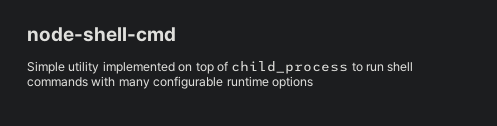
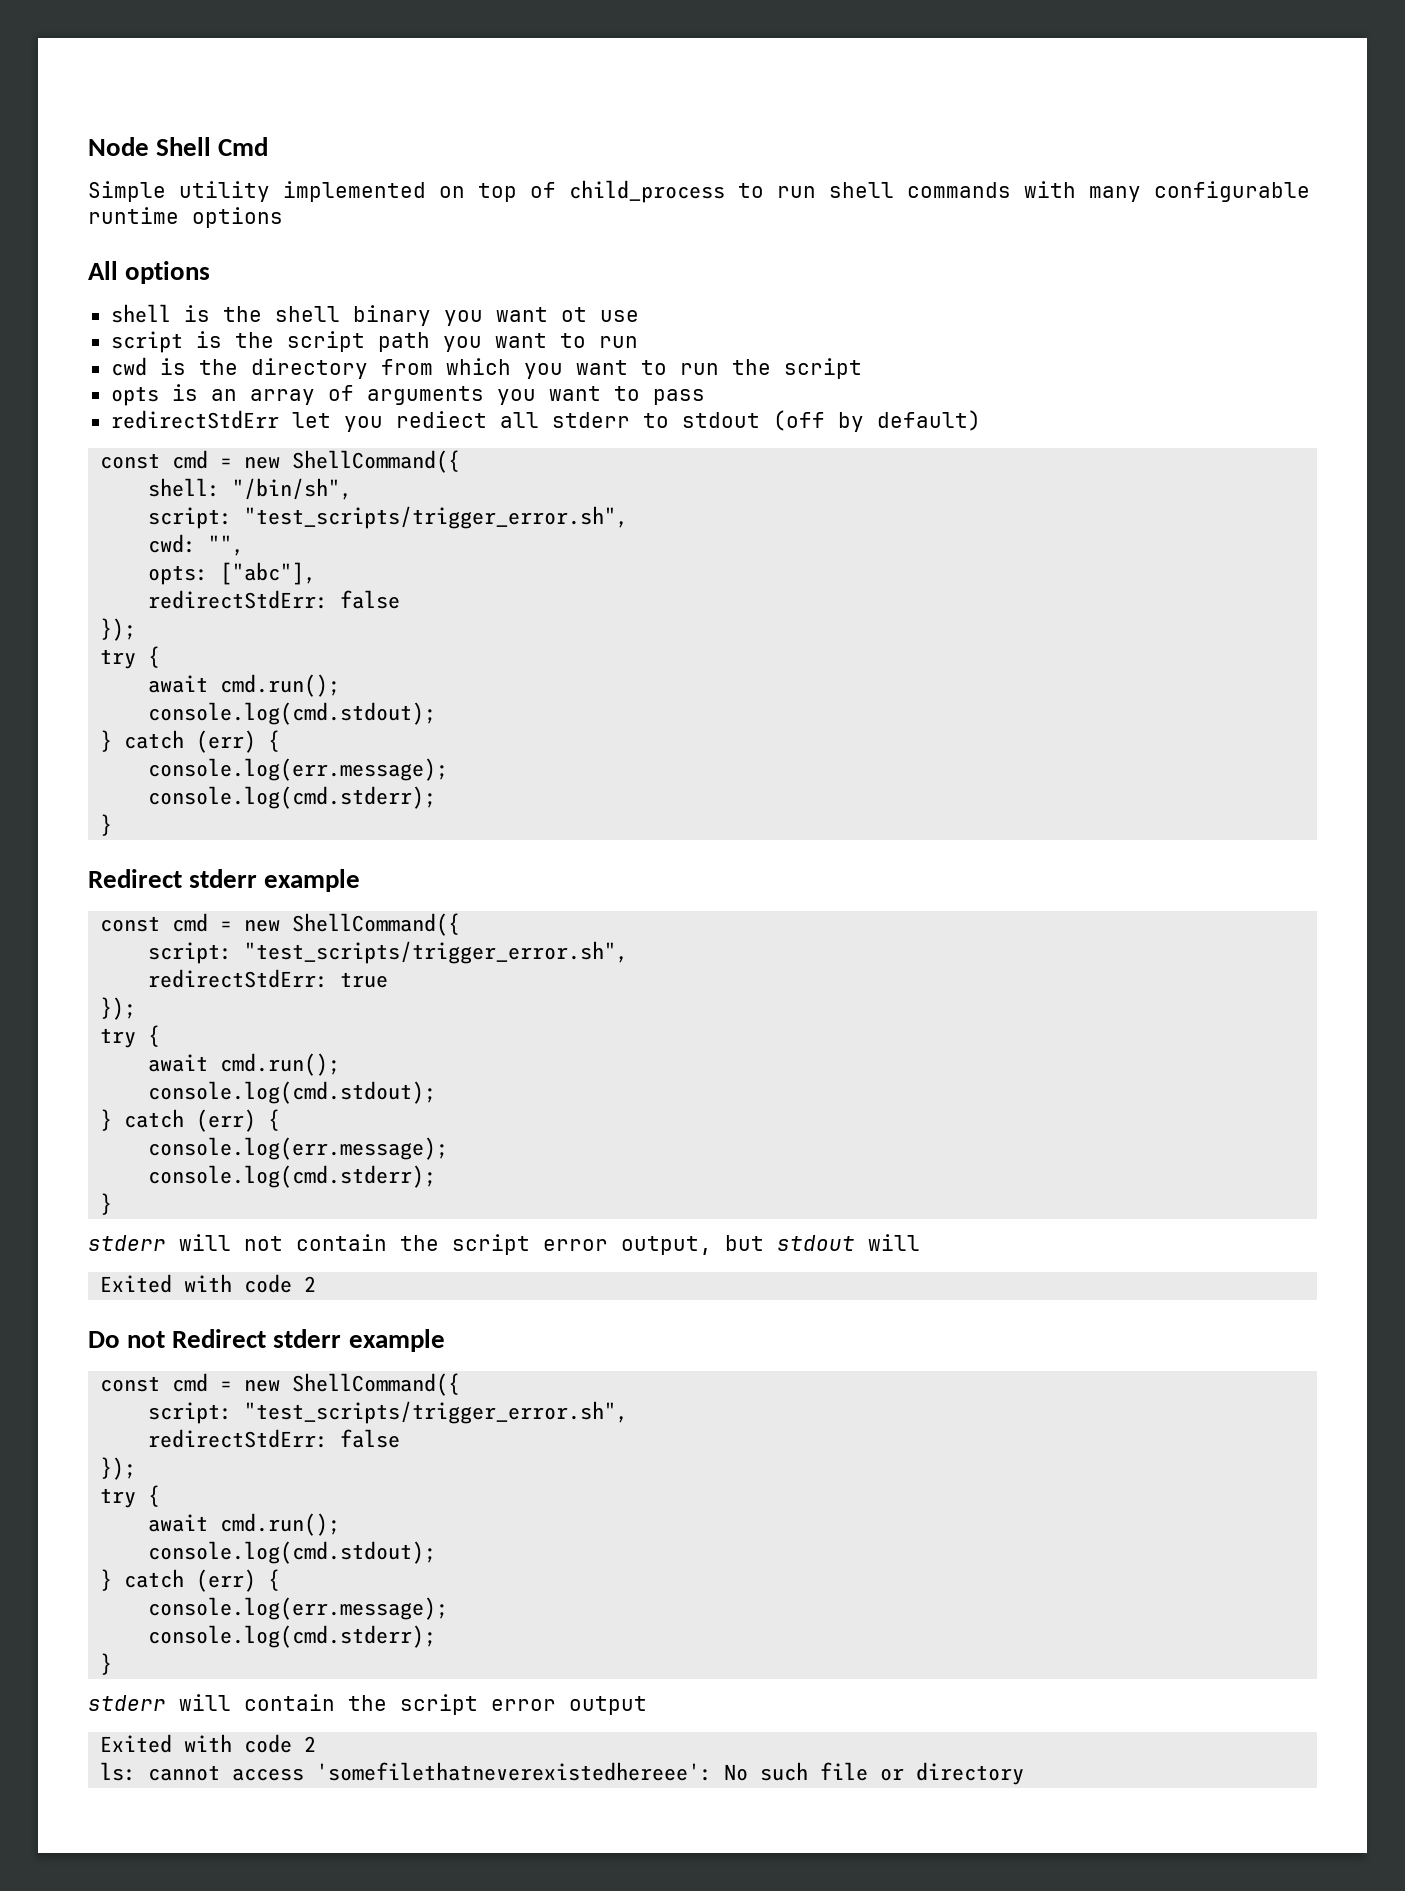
[27,27,176,42] node-shell-cmd -> [88,137,269,156] Node Shell Cmd
(313, 82) none -> [88,261,211,284] [110,304,639,326] [110,331,638,353] [110,357,862,379] [110,384,705,406] [110,410,981,432] [100,450,461,473] [148,478,353,500] [148,506,629,529] [148,534,245,556] [148,562,317,585] [148,590,401,609] [100,618,137,641] [100,646,161,669] [148,674,341,697] [148,702,437,725] [100,730,281,753] [148,758,449,781] [148,786,437,809] [100,814,113,836] [88,869,361,892] [100,913,461,936] [148,941,629,964] [148,969,389,988] [100,997,137,1020] [100,1025,161,1048] [148,1053,341,1076] [148,1081,437,1104] [100,1109,281,1132] [148,1137,449,1160] [148,1165,437,1188] [100,1193,113,1215] [88,1234,920,1255] [100,1274,317,1293] [88,1329,445,1352] [100,1373,461,1396] [148,1401,629,1424] [148,1429,401,1448] [100,1457,137,1480] [100,1485,161,1508] [148,1513,341,1536] [148,1541,437,1564] [100,1569,281,1592] [148,1597,449,1620] [148,1625,437,1648] [100,1653,113,1675] [88,1694,647,1715] [100,1734,317,1753] [100,1762,1025,1785] // All options // shell is the shell binary you want ot use // script is the script path you want to run // cwd is the directory from which you want to run the script // opts is an array of arguments you want to pass // redirectStdErr let you rediect all stderr to stdout (off by default) // const cmd = new ShellCommand({ // shell: "/bin/sh", // script: "test_scripts/trigger_error.sh", // cwd: "", // opts: ["abc"], // redirectStdErr: false // }); // try { // await cmd.run(); // console.log(cmd.stdout); // } catch (err) { // console.log(err.message); // console.log(cmd.stderr); // } // Redirect stderr example // const cmd = new ShellCommand({ // script: "test_scripts/trigger_error.sh", // redirectStdErr: true // }); // try { // await cmd.run(); // console.log(cmd.stdout); // } catch (err) { // console.log(err.message); // console.log(cmd.stderr); // } // stderr will not contain the script error output, but stdout will // Exited with code 2 // Do not Redirect stderr example // const cmd = new ShellCommand({ // script: "test_scripts/trigger_error.sh", // redirectStdErr: false // }); // try { // await cmd.run(); // console.log(cmd.stdout); // } catch (err) { // console.log(err.message); // console.log(cmd.stderr); // } // stderr will contain the script error output // Exited with code 2 // ls: cannot access 'somefilethatneverexistedhereee': No such file or directory

